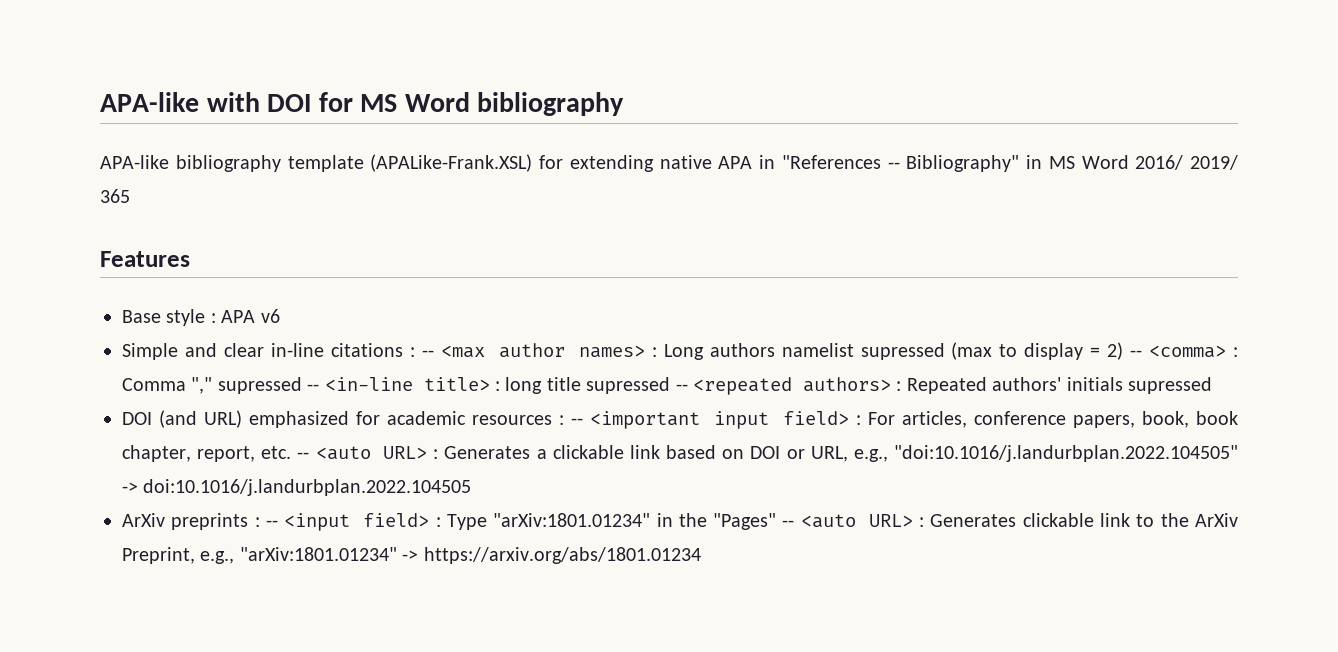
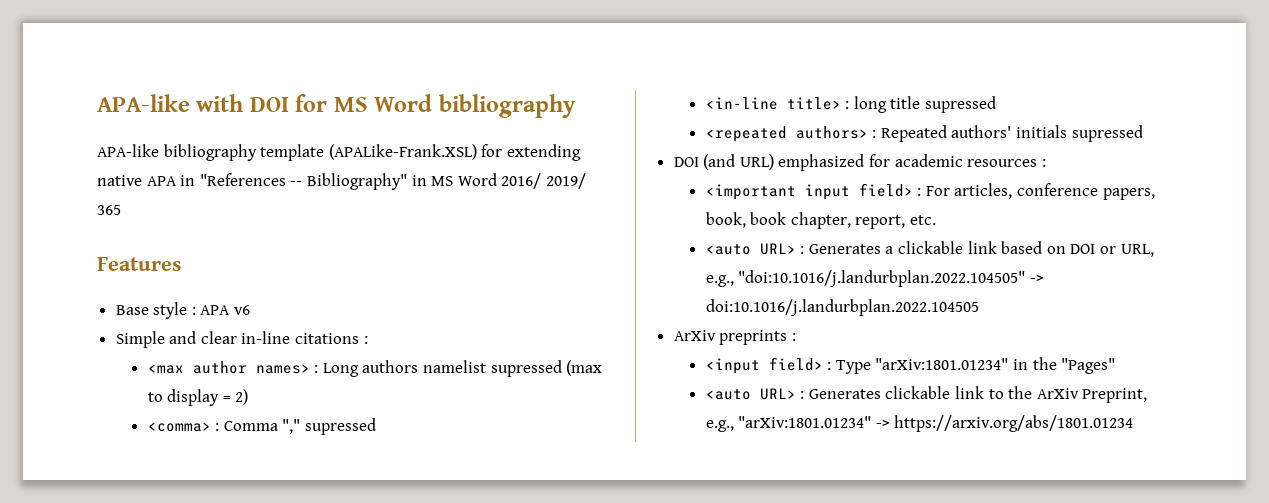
[421,350,434,357] -- -> (368, 340) //
[1130,350,1143,357] -- -> (249, 397) //
[307,384,320,391] -- -> (376, 426) //
[675,384,688,391] -- -> (996, 104) //
[570,418,583,425] -- -> (1046, 163) //
[297,452,310,459] -- -> (936, 220) //
[265,520,278,527] -- -> (796, 337) //
[782,520,795,527] -- -> (1116, 366) //

